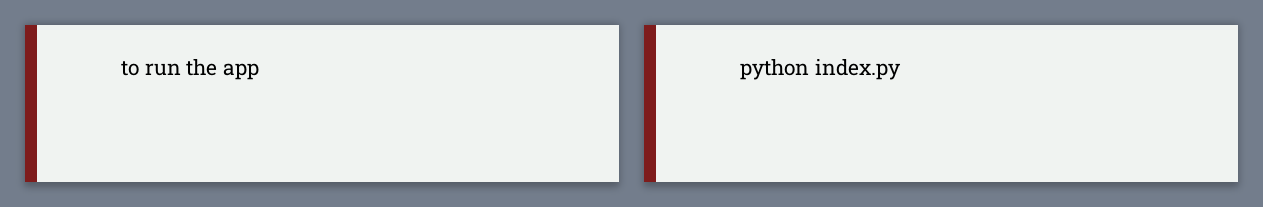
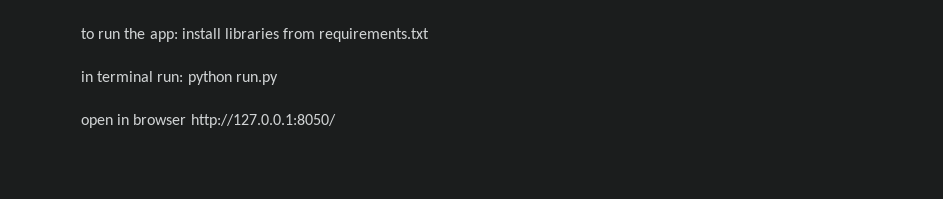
[223,63,260,80] [740,59,901,80] app // python index.py -> [149,28,430,42] [81,71,278,85] [81,114,336,128] app: install libraries from requirements.txt // in terminal run: python run.py // open in browser http://127.0.0.1:8050/

